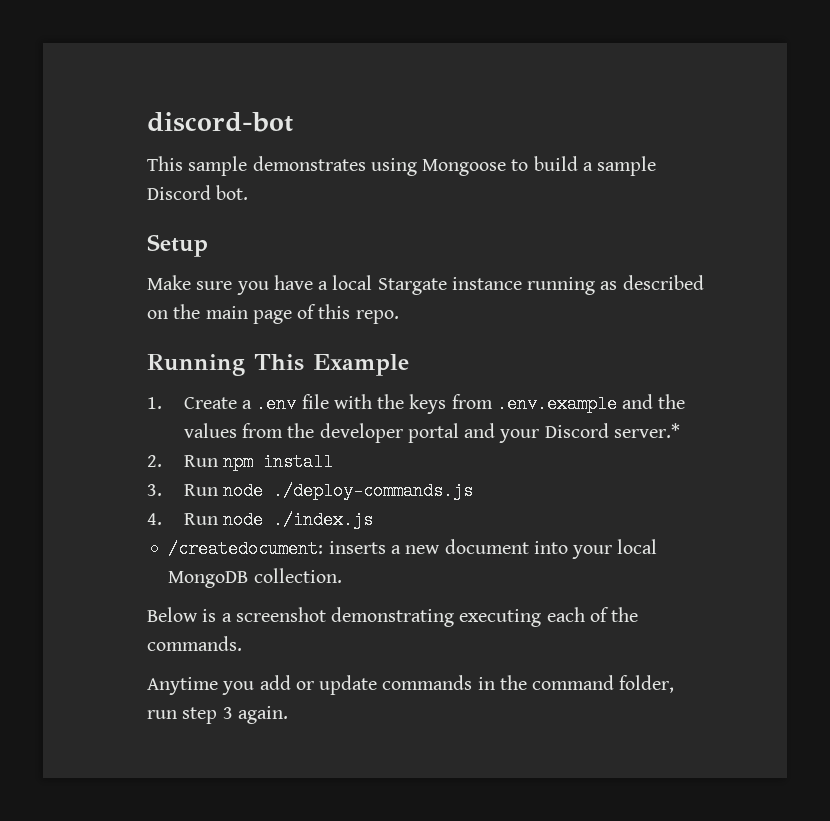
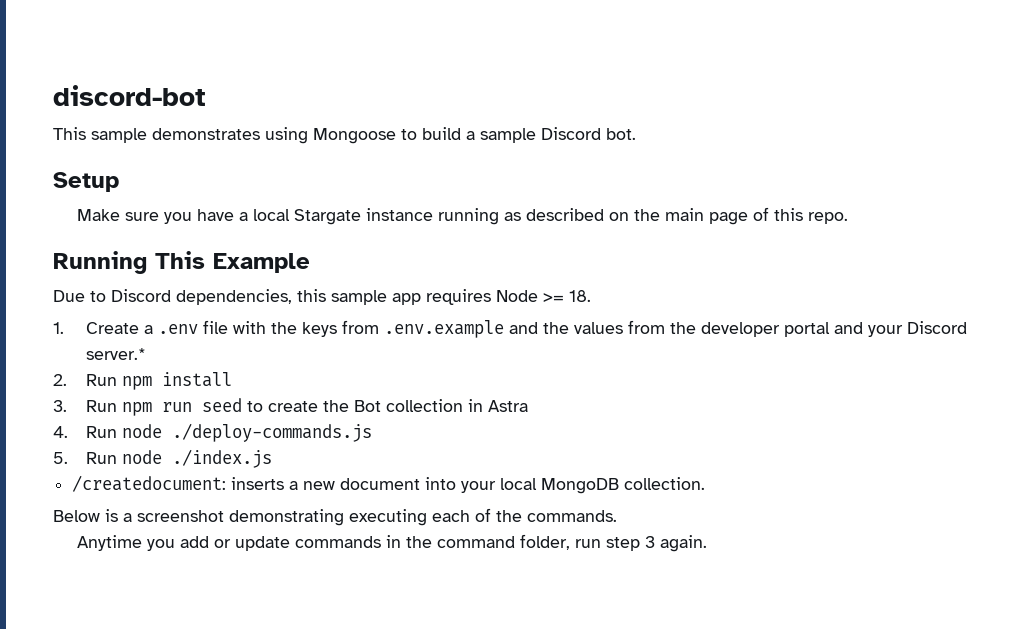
(409, 365) none -> [53,289,591,305] // Due to Discord dependencies, this sample app requires Node >= 18.
(218, 490) none -> [121,398,528,416] [53,426,117,438] npm run seed to create the Bot collection in Astra // 4. Run
[147,513,162,525] 4. -> [53,452,68,464] 5.

